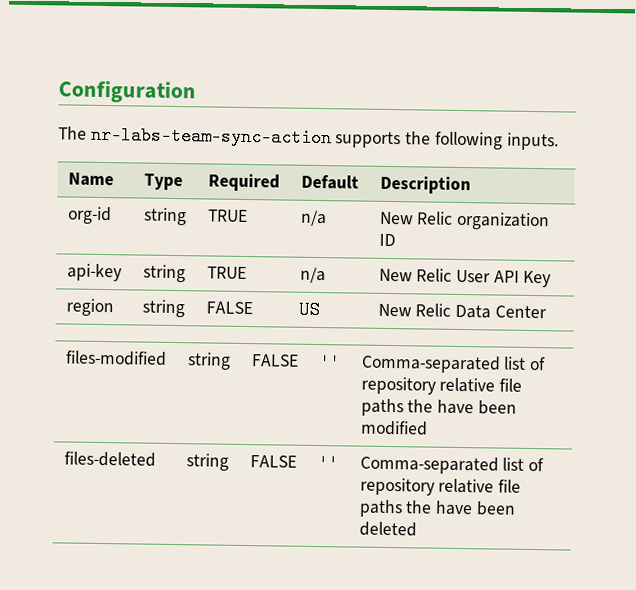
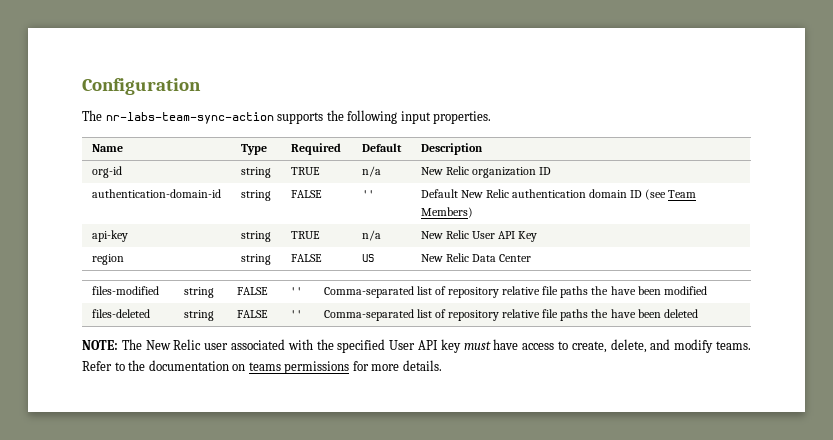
[506,132,559,151] inputs. -> [400,111,492,124] input properties.
(396, 240) none -> [91,189,221,198] [240,190,271,201] [290,190,322,198] [361,190,374,198] [420,189,697,200] [420,207,473,218] // authentication-domain-id | string | FALSE | '' | Default New Relic authentication domain ID (see Team Members)
(417, 529) none -> [82,339,751,353] [82,360,442,374] // NOTE: The New Relic user associated with the specified User API key must have access to create, delete, and modify teams. Refer to the documentation on teams permissions for more details.

